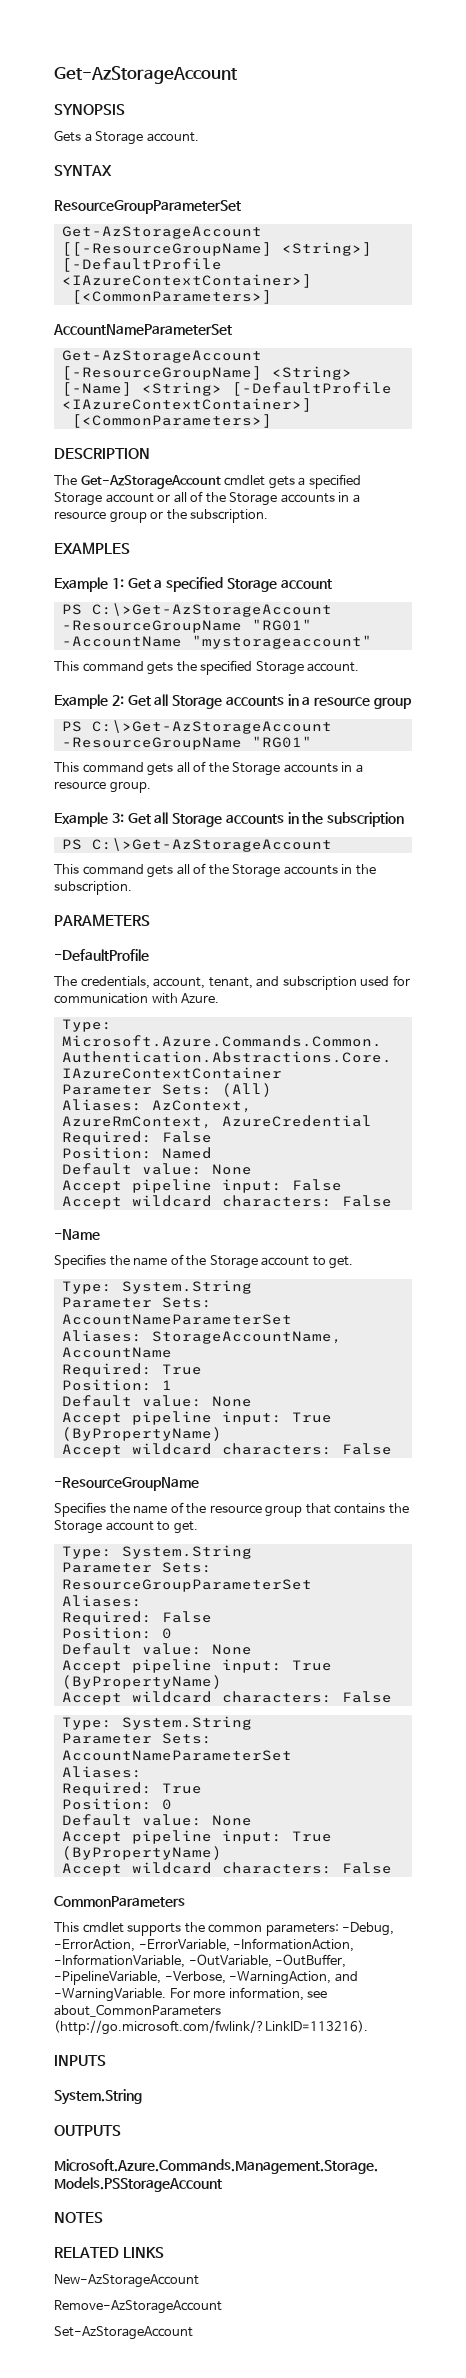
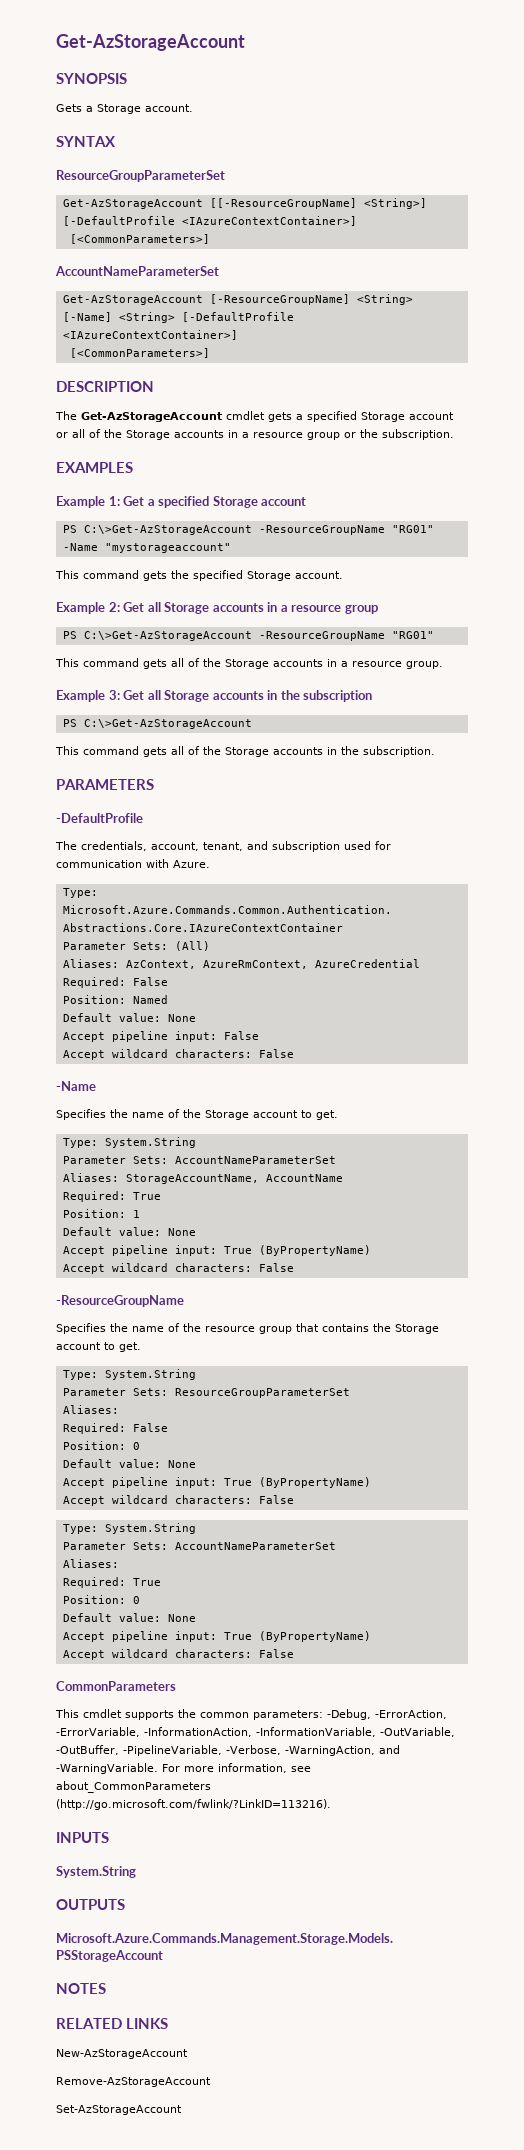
[61,636,182,647] -AccountName -> [62,543,98,551] -Name

